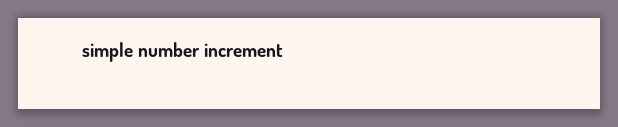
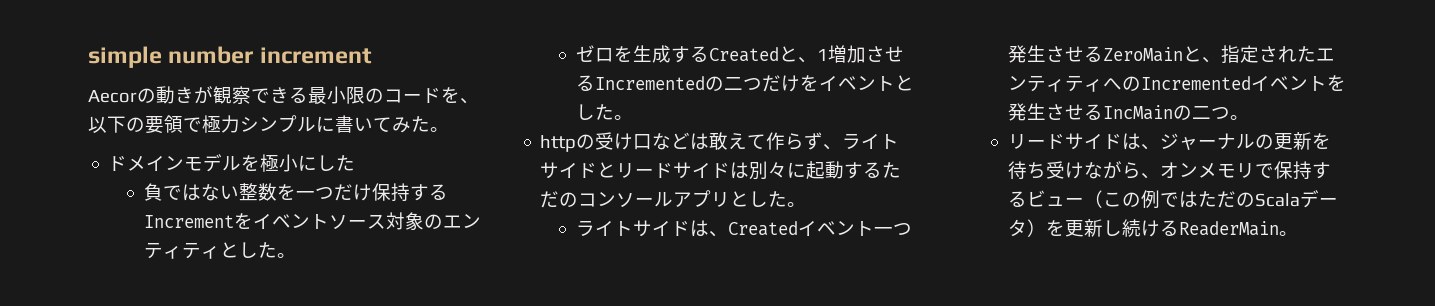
(284, 50) none -> [88,86,479,105] [88,115,449,134] [108,154,356,172] [143,183,448,202] [143,212,481,230] [143,242,296,259] [575,45,904,63] [575,75,914,92] [575,104,633,120] [540,132,900,152] [540,161,902,180] [540,190,807,208] [575,220,912,237] [1007,45,1335,64] [1007,75,1346,92] [1007,103,1249,121] [1007,132,1331,150] [1007,161,1331,180] [1007,190,1338,209] [1007,219,1298,237] // Aecorの動きが観察できる最小限のコードを、以下の要領で極力シンプルに書いてみた。 // ドメインモデルを極小にした // 負ではない整数を一つだけ保持するIncrementをイベントソース対象のエンティティとした。 // ゼロを生成するCreatedと、1増加させるIncrementedの二つだけをイベントとした。 // httpの受け口などは敢えて作らず、ライトサイドとリードサイドは別々に起動するただのコンソールアプリとした。 // ライトサイドは、Createdイベント一つ発生させるZeroMainと、指定されたエンティティへのIncrementedイベントを発生させるIncMainの二つ。 // リードサイドは、ジャーナルの更新を待ち受けながら、オンメモリで保持するビュー（この例ではただのScalaデータ）を更新し続けるReaderMain。

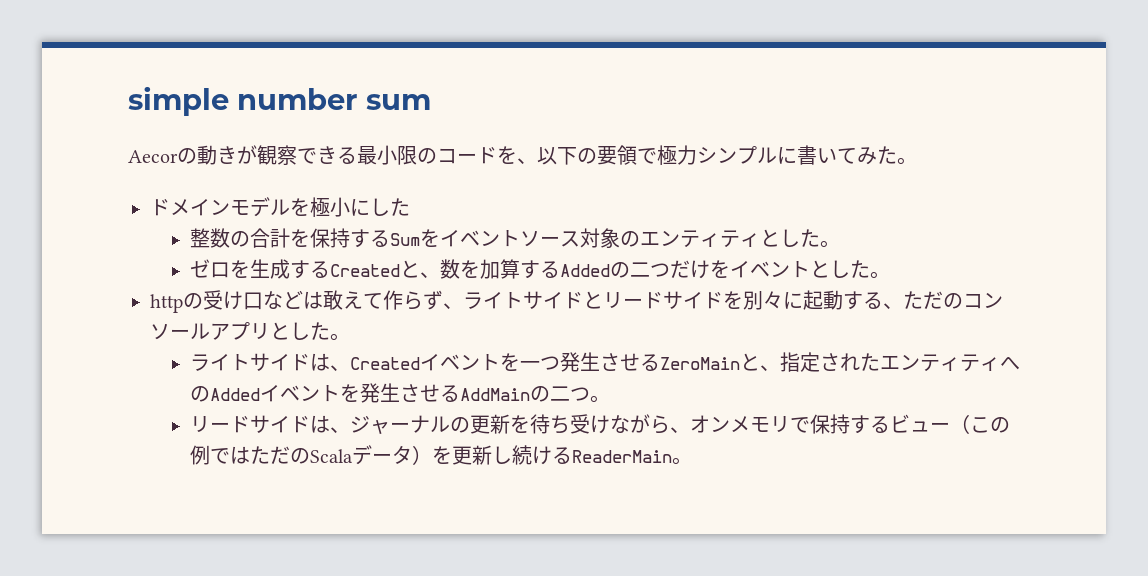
[259,47,372,64] increment -> [366,94,431,110] sum
[143,183,448,202] [143,215,234,228] 負ではない整数を一つだけ保持するIncrement -> [189,228,420,248] 整数の合計を保持するSum
[816,45,904,63] [575,75,705,91] 1増加させるIncremented -> [439,259,610,279] 数を加算するAdded
[730,162,750,179] は -> [723,291,743,309] を
(883, 170) none -> [883,303,903,309] 、
(874, 228) none -> [499,353,520,371] を
[1140,76,1251,90] Incremented -> [209,388,260,401] Added
[1102,105,1173,120] IncMain -> [459,388,530,401] AddMain

